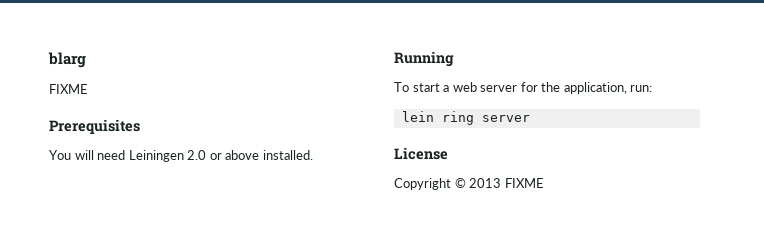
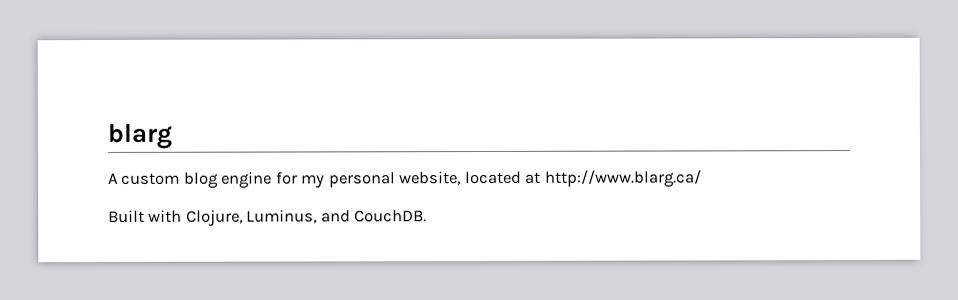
[49,84,88,94] [49,119,140,134] [49,150,313,162] [394,51,454,67] [394,82,653,94] [401,111,530,125] [394,147,448,160] [394,178,544,190] FIXME // Prerequisites // You will need Leiningen 2.0 or above installed. // Running // To start a web server for the application, run: // lein ring server // License // Copyright © 2013 FIXME -> [108,169,702,189] [108,209,428,227] A custom blog engine for my personal website, located at http://www.blarg.ca/ // Built with Clojure, Luminus, and CouchDB.

